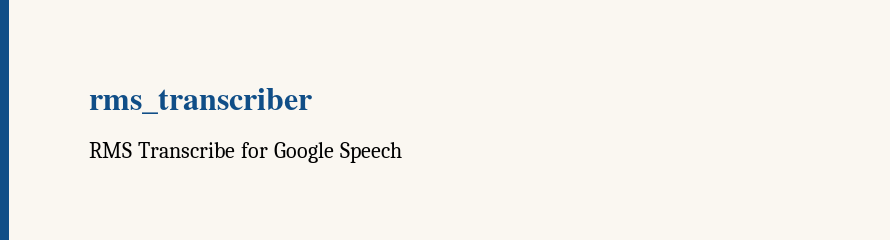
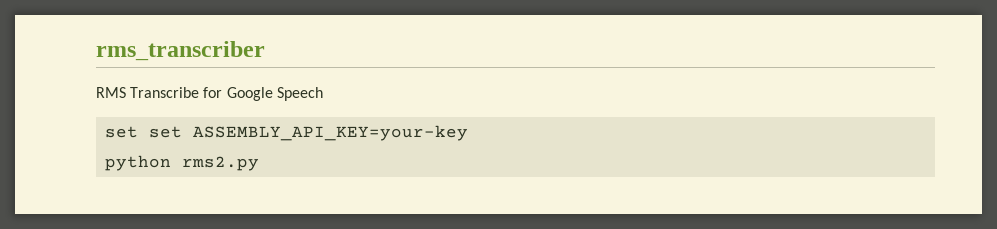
(402, 152) none -> [105,125,469,141] [105,155,260,171] // set set ASSEMBLY_API_KEY=your-key // python rms2.py

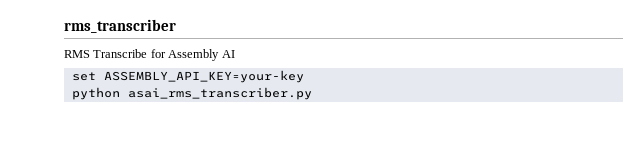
[226,87,323,101] [105,126,183,138] Google Speech // set set -> [168,49,235,61] [71,72,96,81] Assembly AI // set
[182,156,260,171] rms2.py -> [127,87,312,100] asai_rms_transcriber.py

